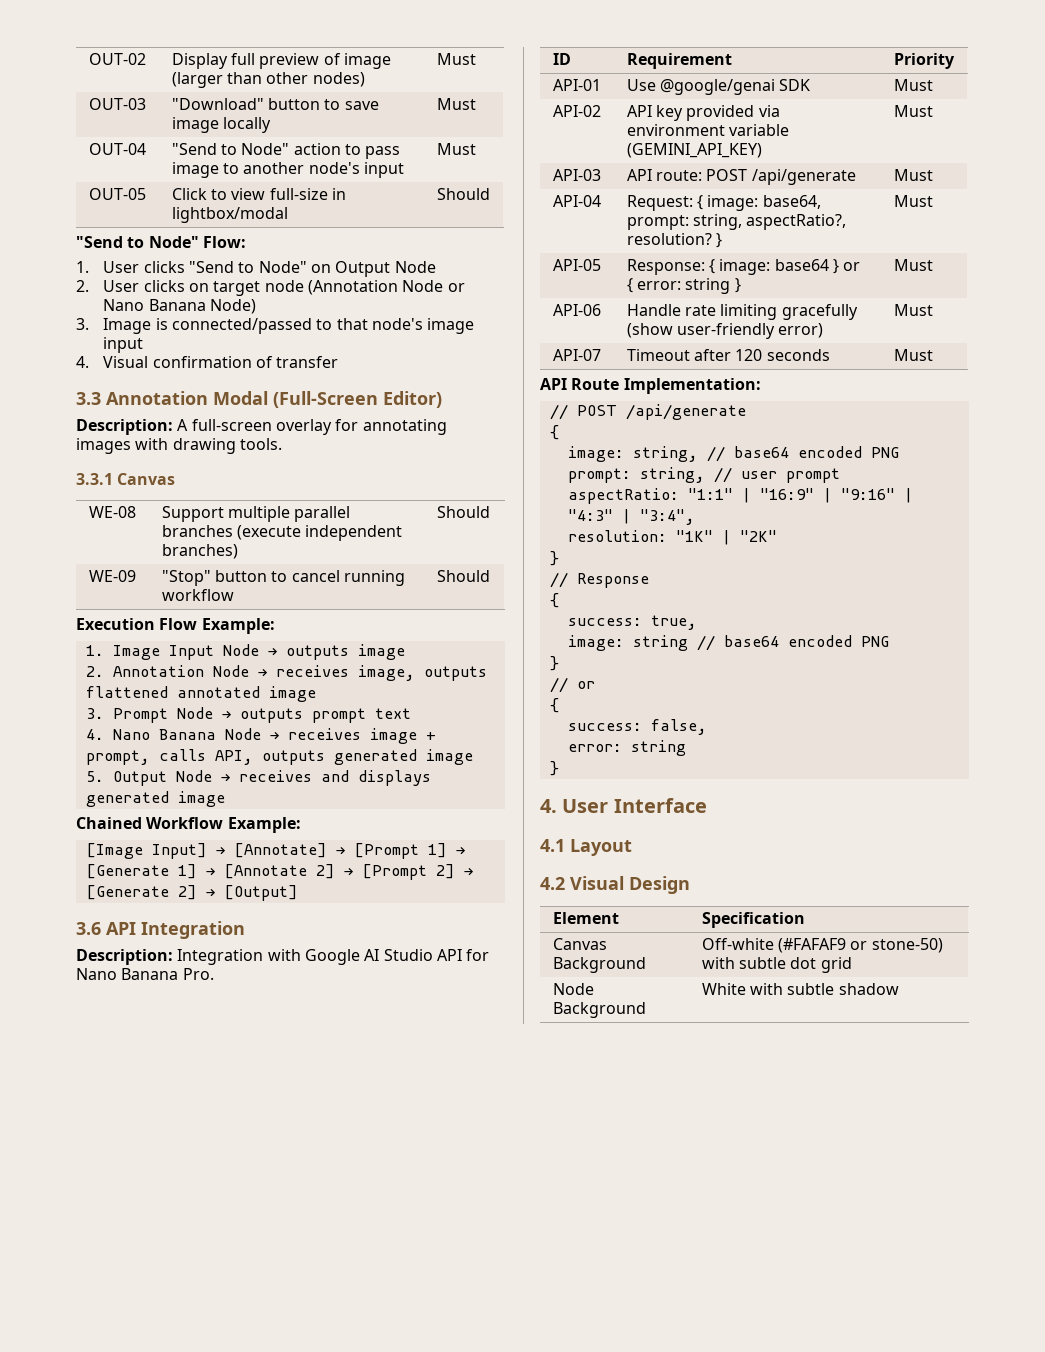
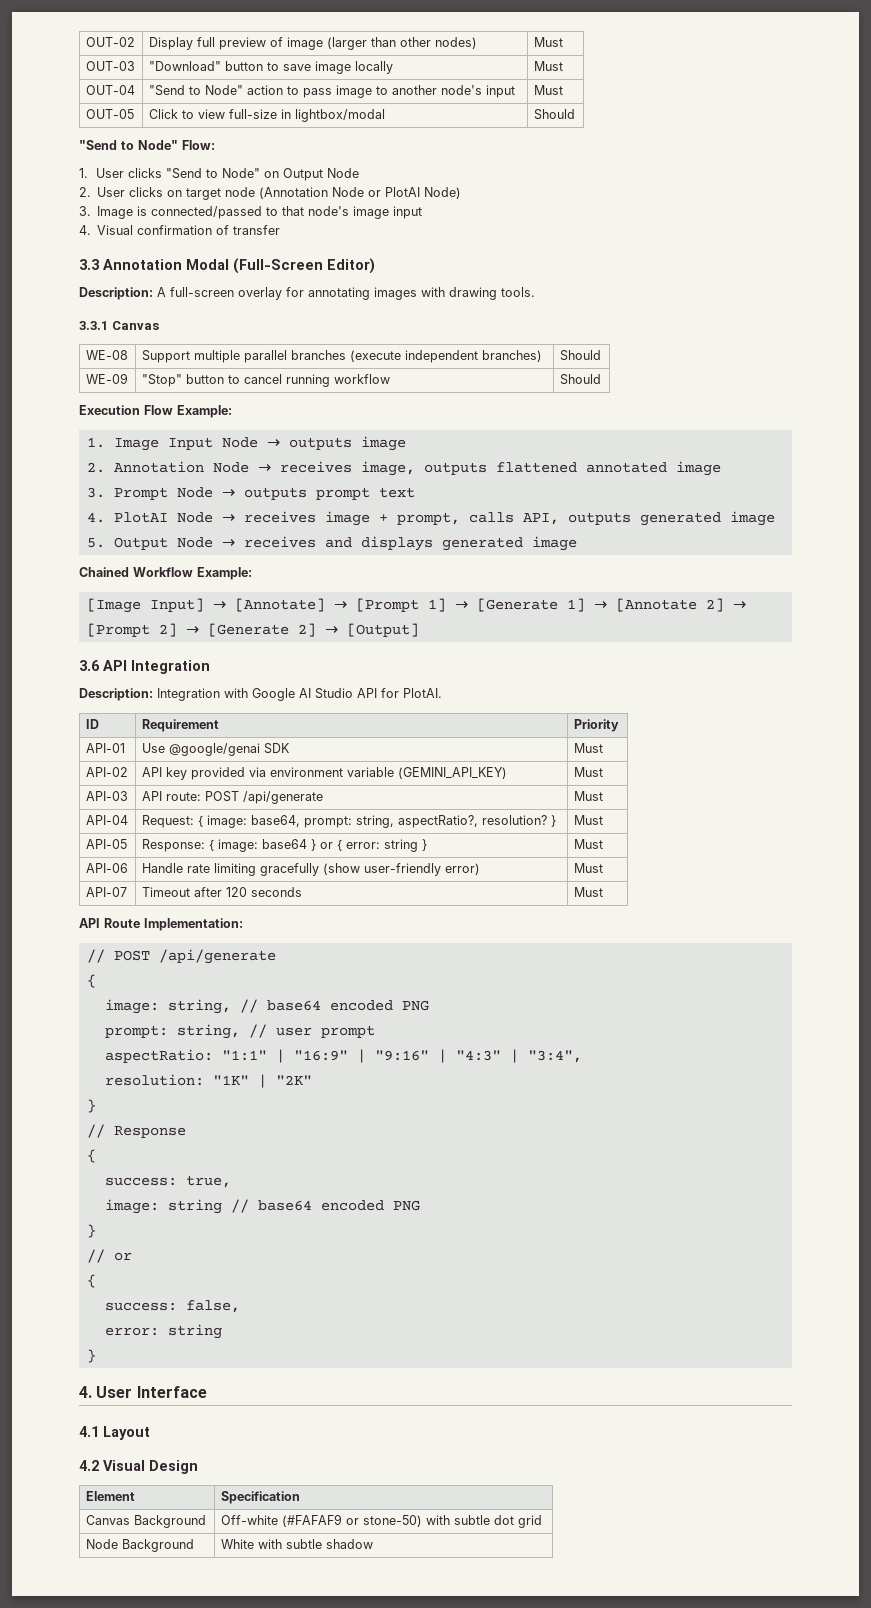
[103,299,206,311] Nano Banana -> [385,187,421,197] PlotAI
[112,729,216,740] Nano Banana -> [113,512,168,523] PlotAI
[76,968,214,980] Nano Banana Pro. -> [403,688,442,698] PlotAI.

